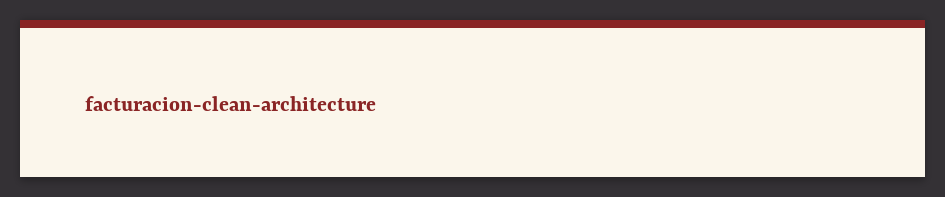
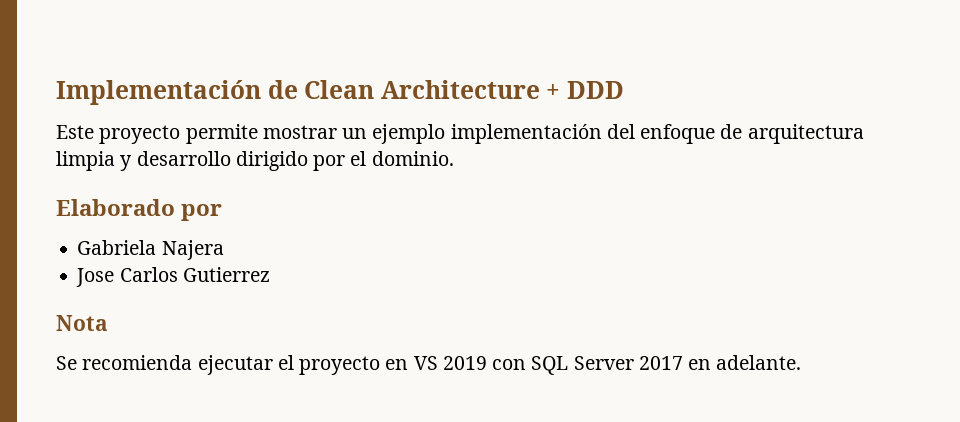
[85,96,376,111] facturacion-clean-architecture -> [56,80,625,105] [56,124,864,144] [56,151,454,171] [56,199,223,221] [77,240,224,260] [76,267,270,287] [56,315,108,331] [56,355,802,375] Implementación de Clean Architecture + DDD // Este proyecto permite mostrar un ejemplo implementación del enfoque de arquitectura limpia y desarrollo dirigido por el dominio. // Elaborado por // Gabriela Najera // Jose Carlos Gutierrez // Nota // Se recomienda ejecutar el proyecto en VS 2019 con SQL Server 2017 en adelante.

